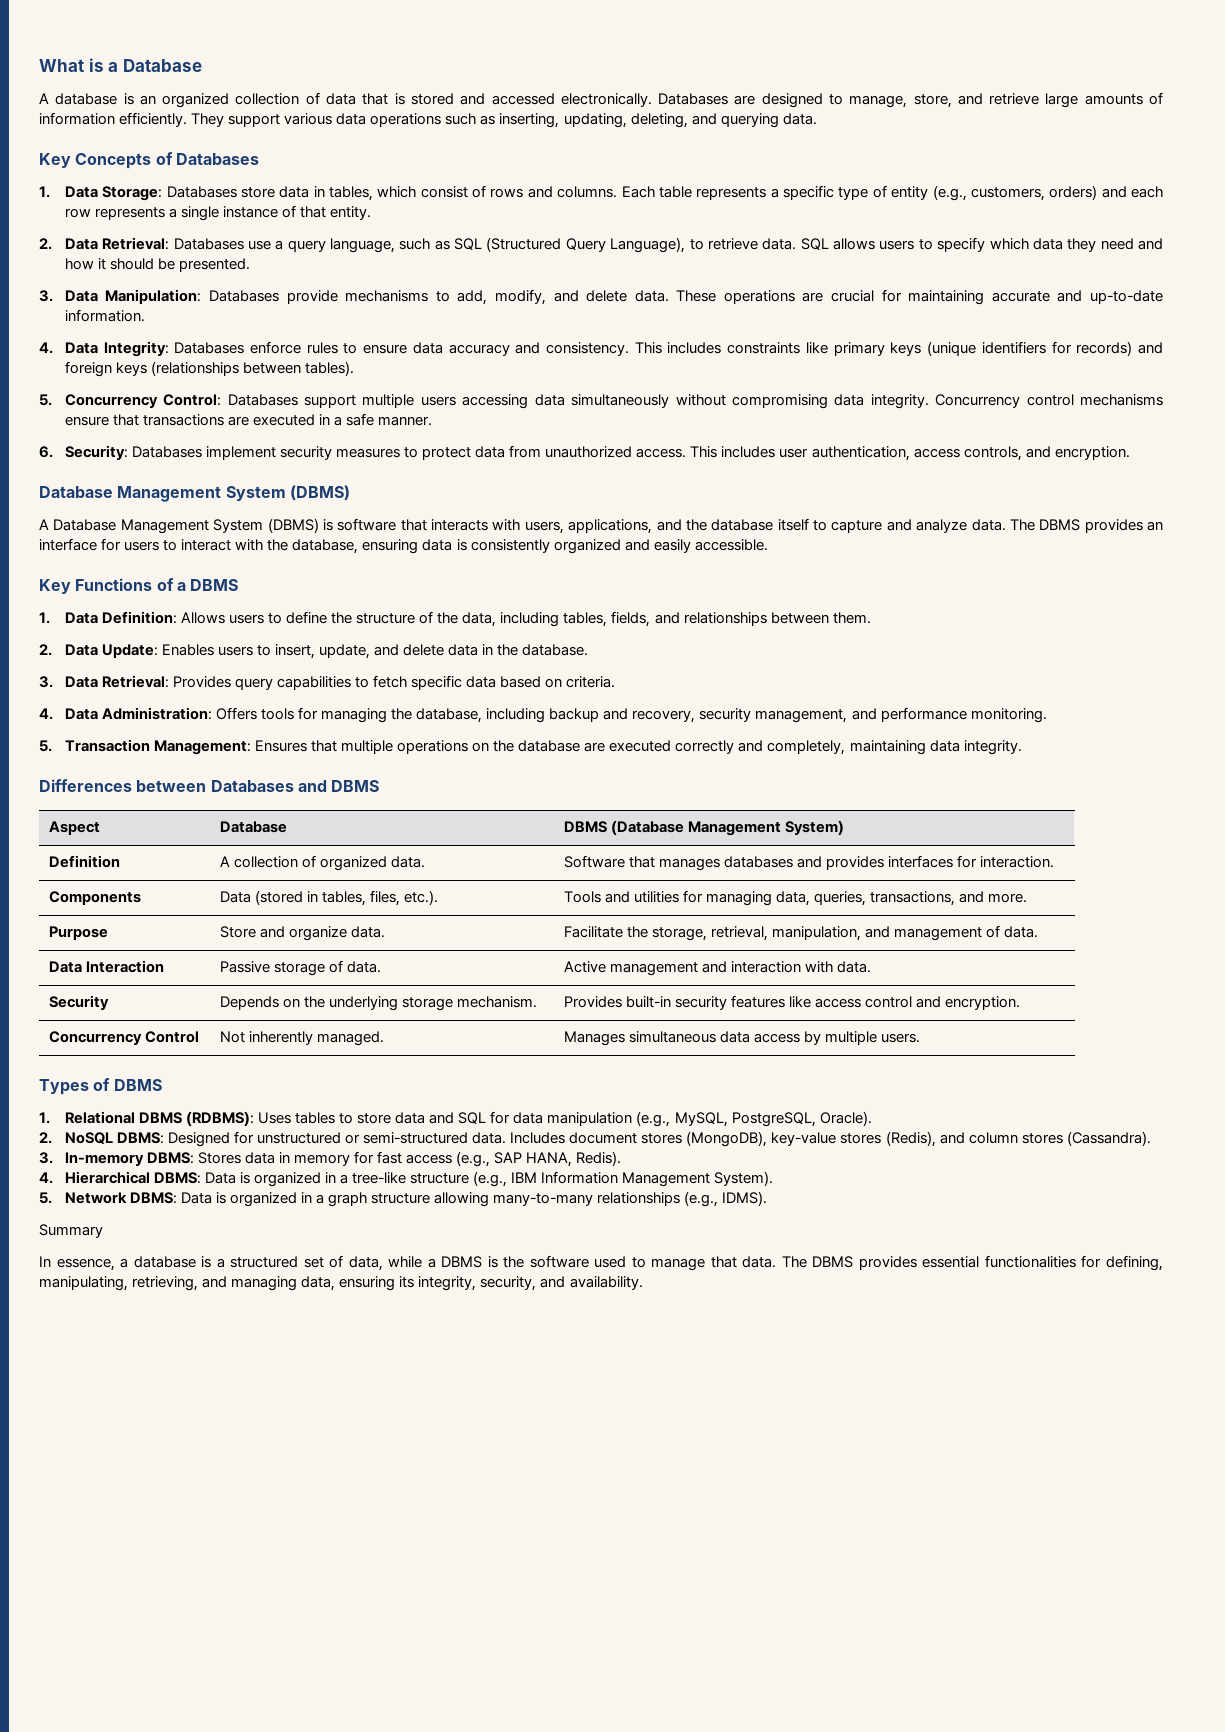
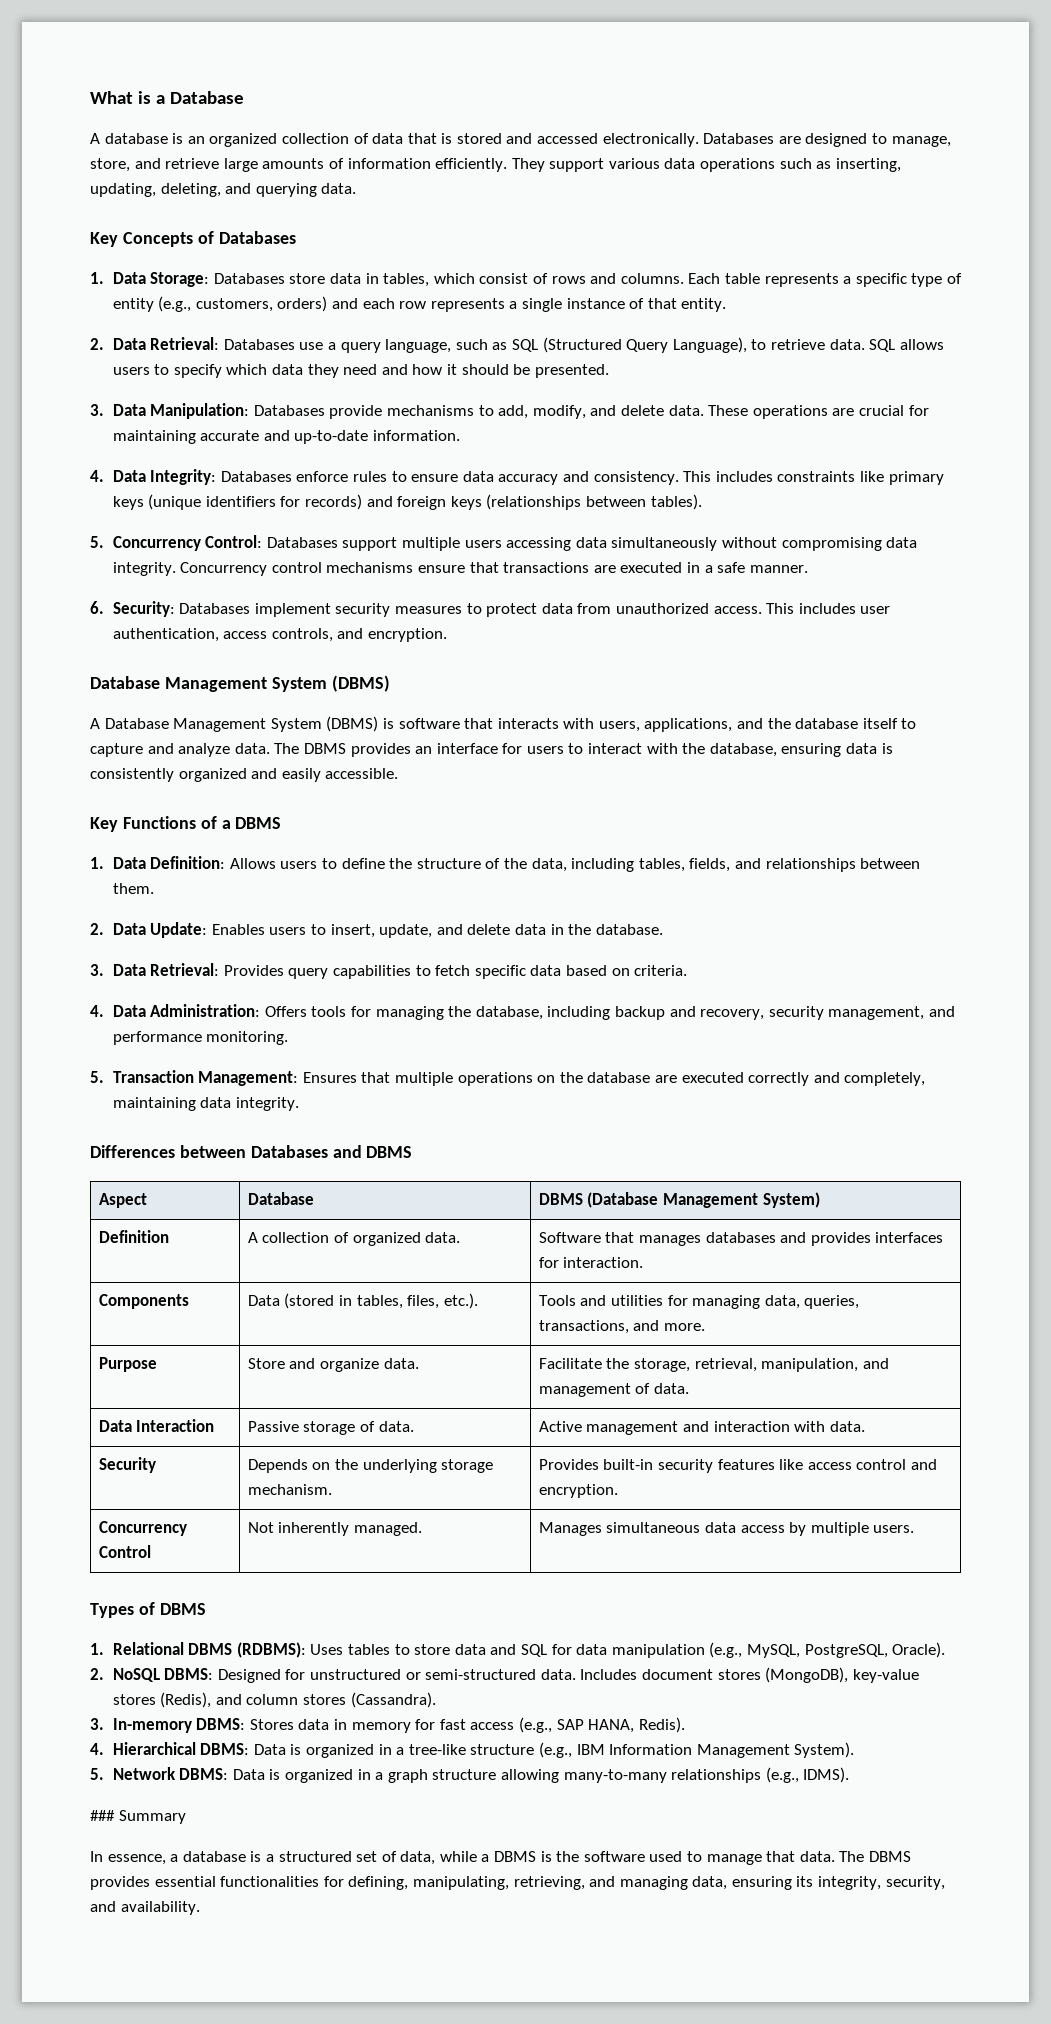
(768, 1198) none -> [90,1810,115,1821] ###

